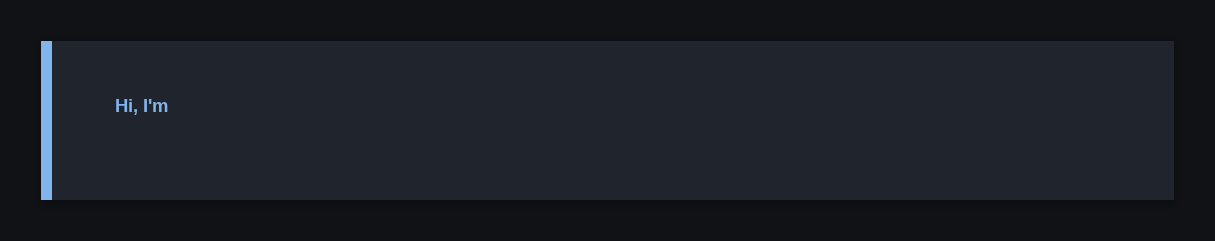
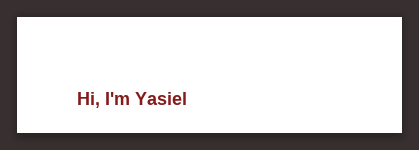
(168, 105) none -> [135,92,187,105] Yasiel

